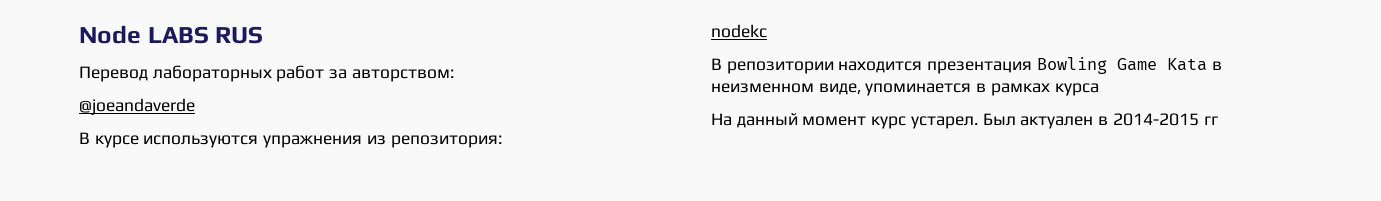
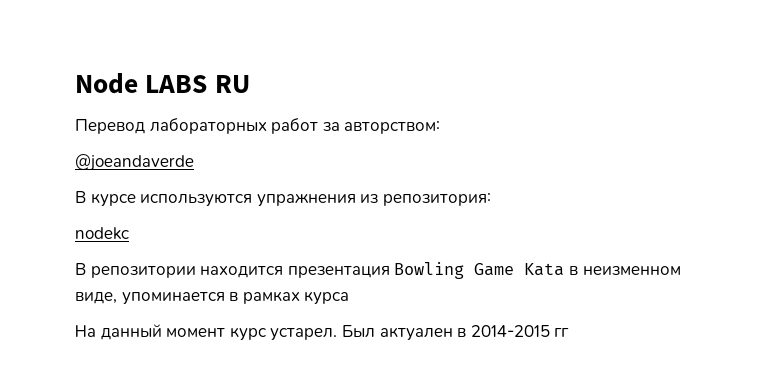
[215,26,264,44] RUS -> [214,75,250,93] RU

